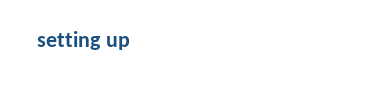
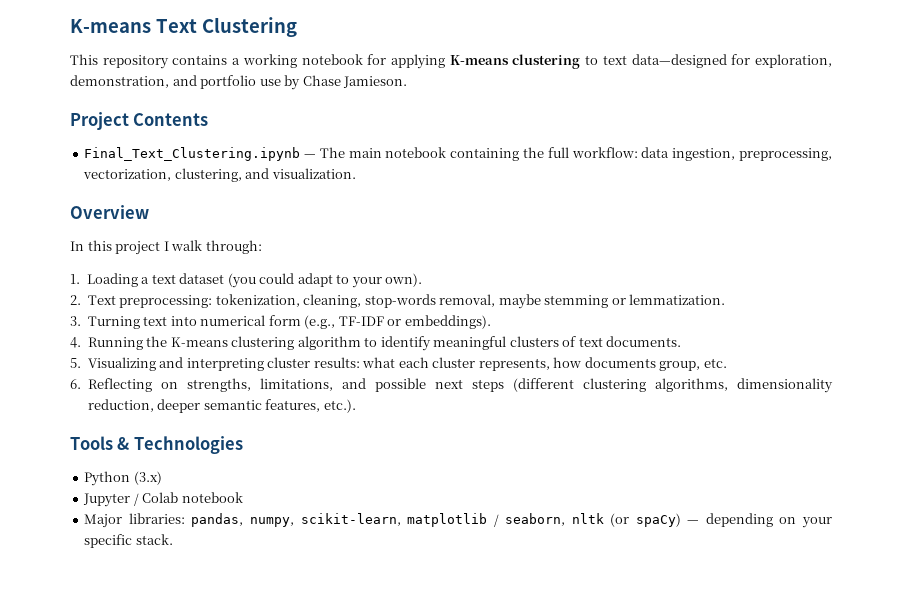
[37,31,130,50] setting up -> [70,17,297,37] [70,54,832,69] [70,75,408,90] [70,112,209,130] [84,147,832,161] [83,168,356,182] [70,205,149,219] [70,240,262,255] [70,273,423,288] [70,294,726,309] [70,315,491,329] [70,336,682,351] [70,357,727,371] [70,378,833,393] [87,399,356,413] [70,436,243,454] [84,471,162,486] [83,492,243,507] [84,513,832,528] [84,534,173,548] K-means Text Clustering // This repository contains a working notebook for applying K-means clustering to text data—designed for exploration, demonstration, and portfolio use by Chase Jamieson. // Project Contents // Final_Text_Clustering.ipynb — The main notebook containing the full workflow: data ingestion, preprocessing, vectorization, clustering, and visualization. // Overview // In this project I walk through: // 1. Loading a text dataset (you could adapt to your own). // 2. Text preprocessing: tokenization, cleaning, stop-words removal, maybe stemming or lemmatization. // 3. Turning text into numerical form (e.g., TF-IDF or embeddings). // 4. Running the K‑means clustering algorithm to identify meaningful clusters of text documents. // 5. Visualizing and interpreting cluster results: what each cluster represents, how documents group, etc. // 6. Reflecting on strengths, limitations, and possible next steps (different clustering algorithms, dimensionality reduction, deeper semantic features, etc.). // Tools & Technologies // Python (3.x) // Jupyter / Colab notebook // Major libraries: pandas, numpy, scikit-learn, matplotlib / seaborn, nltk (or spaCy) — depending on your specific stack.

